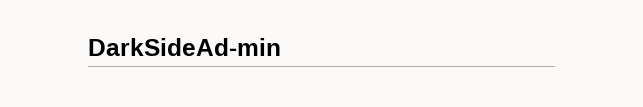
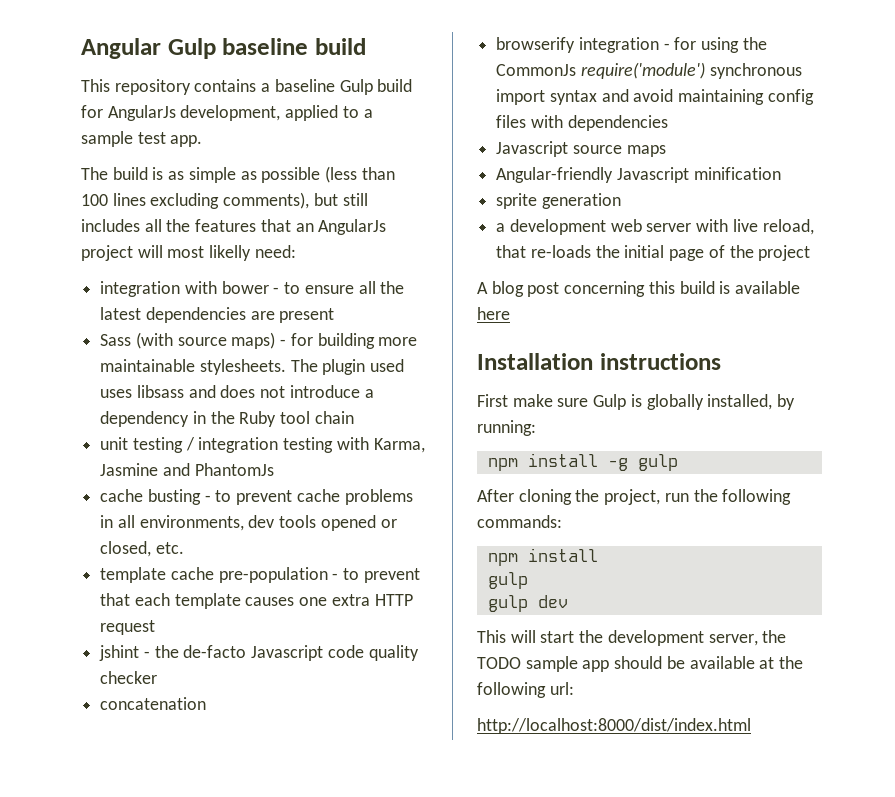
[88,38,281,56] DarkSideAd-min -> [81,38,366,59] [81,79,413,95] [81,105,373,121] [81,131,203,147] [81,166,395,183] [81,192,368,209] [81,219,387,235] [81,245,296,261] [100,281,405,297] [100,307,335,323] [100,332,418,349] [100,359,405,375] [100,385,374,398] [100,411,354,427] [100,437,425,453] [100,463,274,476] [100,489,413,505] [100,515,397,531] [100,541,184,557] [100,567,420,583] [100,593,413,609] [100,620,156,635] [99,645,419,661] [100,671,158,684] [100,697,207,710] [496,37,767,53] [496,62,802,79] [496,89,814,105] [496,115,668,131] [496,141,666,157] [496,167,781,183] [496,193,621,209] [496,219,814,235] [496,245,811,261] [477,281,801,297] [477,307,510,320] [477,353,721,370] [477,394,796,410] [477,420,536,436] [487,453,678,471] [477,489,792,505] [477,515,562,528] [487,548,598,566] [487,572,528,589] [487,595,568,612] [477,630,787,646] [477,656,804,672] [477,682,574,698] [477,718,751,734] Angular Gulp baseline build // This repository contains a baseline Gulp build for AngularJs development, applied to a sample test app. // The build is as simple as possible (less than 100 lines excluding comments), but still includes all the features that an AngularJs project will most likelly need: // integration with bower - to ensure all the latest dependencies are present // Sass (with source maps) - for building more maintainable stylesheets. The plugin used uses libsass and does not introduce a dependency in the Ruby tool chain // unit testing / integration testing with Karma, Jasmine and PhantomJs // cache busting - to prevent cache problems in all environments, dev tools opened or closed, etc. // template cache pre-population - to prevent that each template causes one extra HTTP request // jshint - the de-facto Javascript code quality checker // concatenation // browserify integration - for using the CommonJs require('module') synchronous import syntax and avoid maintaining config files with dependencies // Javascript source maps // Angular-friendly Javascript minification // sprite generation // a development web server with live reload, that re-loads the initial page of the project // A blog post concerning this build is available here // Installation instructions // First make sure Gulp is globally installed, by running: // npm install -g gulp // After cloning the project, run the following commands: // npm install // gulp // gulp dev // This will start the development server, the TODO sample app should be available at the following url: // http://localhost:8000/dist/index.html

